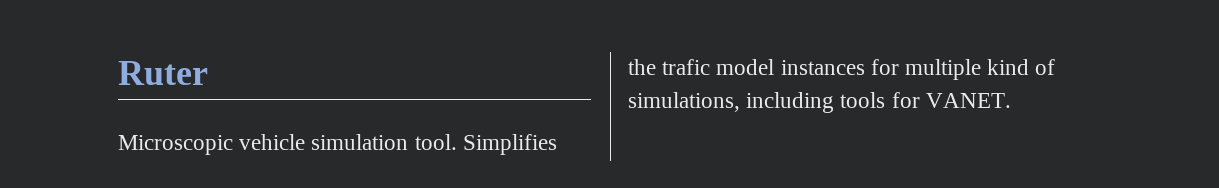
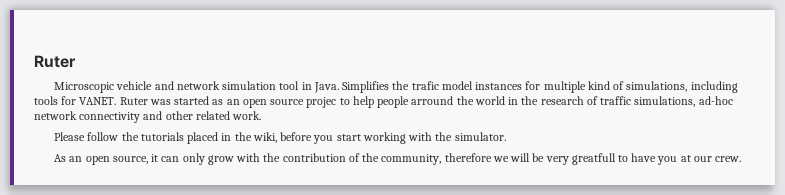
[311,134,457,150] simulation tool. -> [154,81,339,93] and network simulation tool in Java.
(1011, 100) none -> [119,96,733,108] [34,111,262,123] [54,132,506,144] [54,153,742,165] Ruter was started as an open source projec to help people arround the world in the research of traffic simulations, ad-hoc network connectivity and other related work. // Please follow the tutorials placed in the wiki, before you start working with the simulator. // As an open source, it can only grow with the contribution of the community, therefore we will be very greatfull to have you at our crew.

